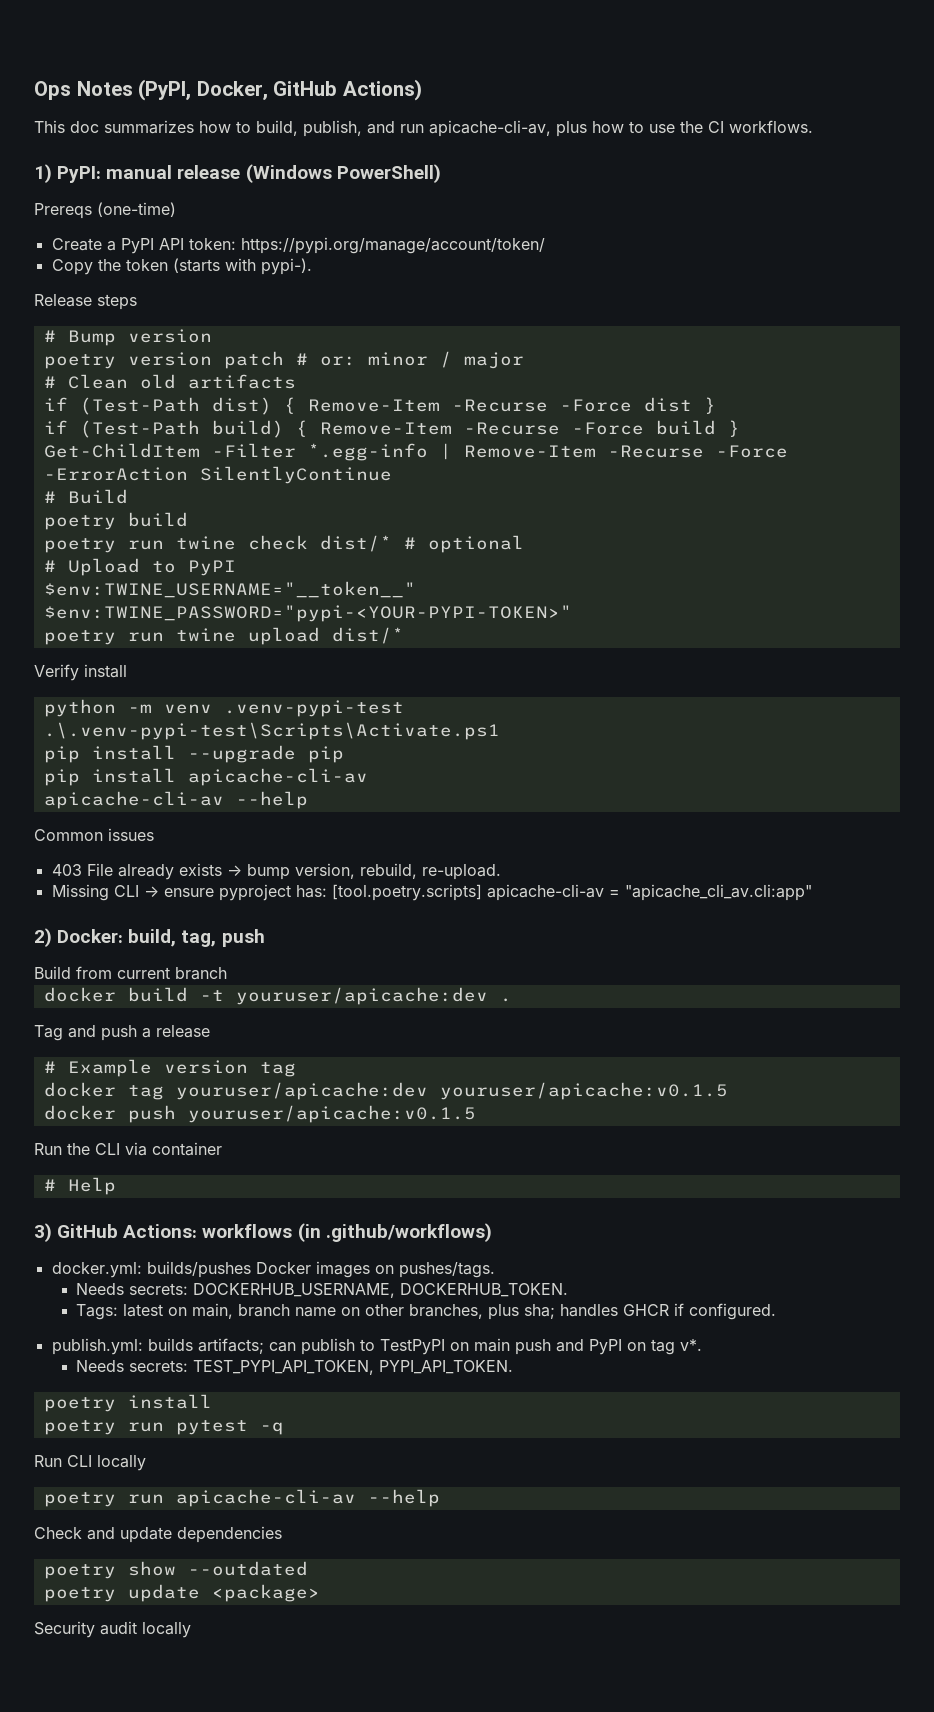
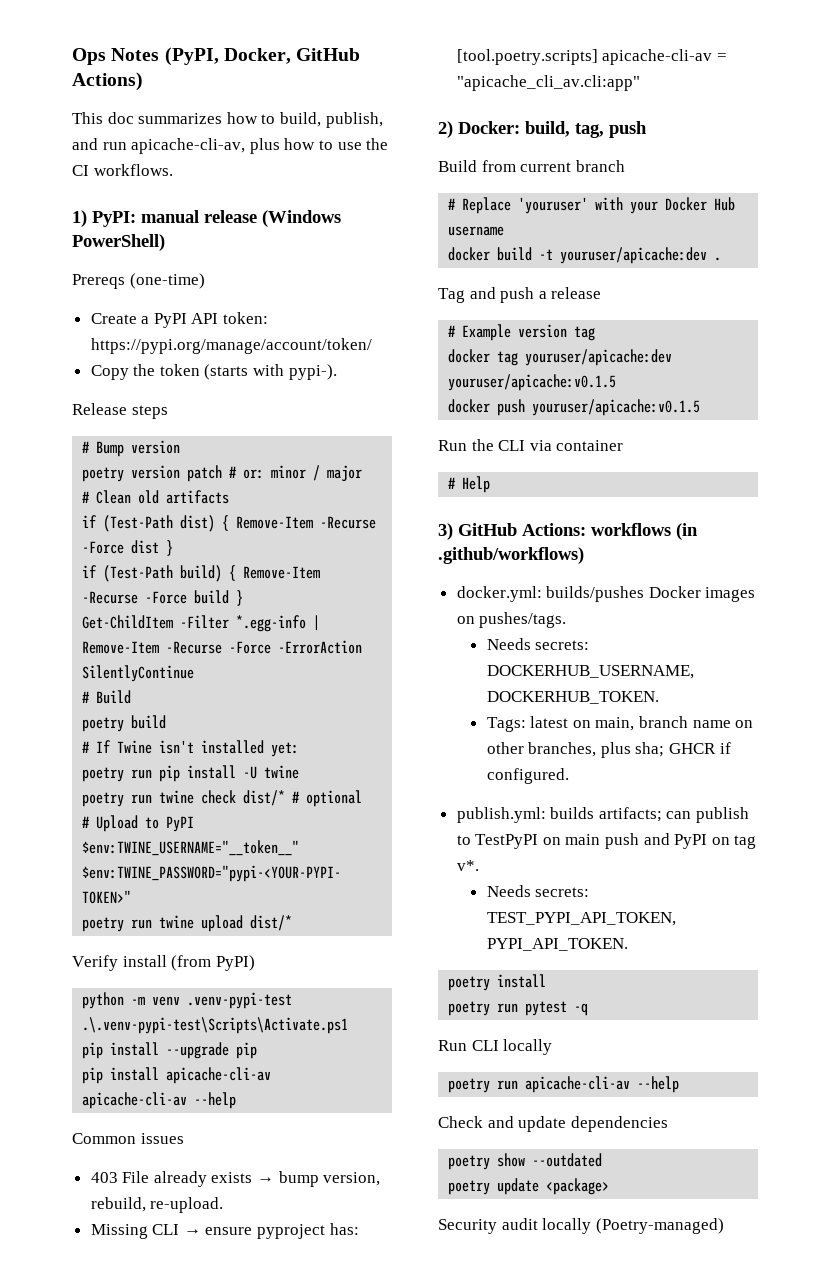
(188, 519) none -> [82,740,300,757] [82,765,300,782] // # If Twine isn't installed yet: // poetry run pip install -U twine
(127, 671) none -> [171,955,255,971] (from PyPI)
(227, 973) none -> [448,197,736,214] [448,226,505,236] // # Replace 'youruser' with your Docker Hub username
[560,1304,619,1317] handles -> (665, 749) none
(191, 1630) none -> [595,1218,724,1234] (Poetry-managed)

